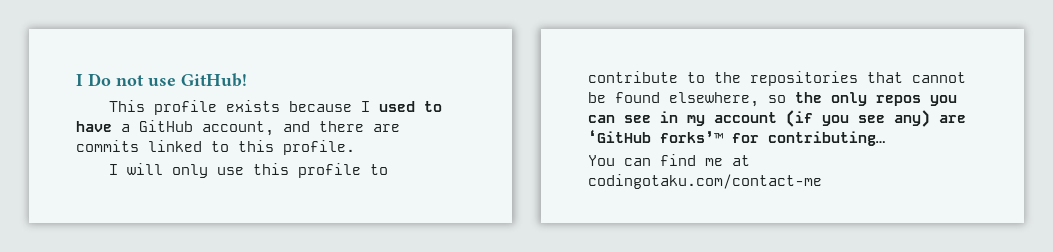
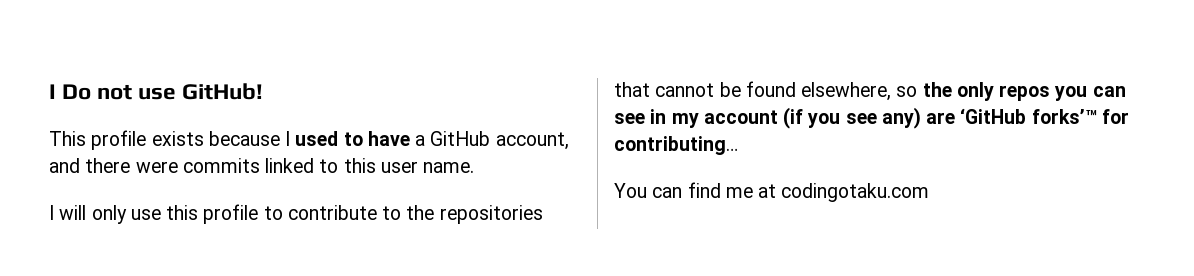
[373,124,400,132] are -> [135,161,178,173] were
[283,140,355,155] profile. -> [380,161,475,173] user name.
[588,174,822,189] codingotaku.com/contact-me -> [781,183,930,202] codingotaku.com

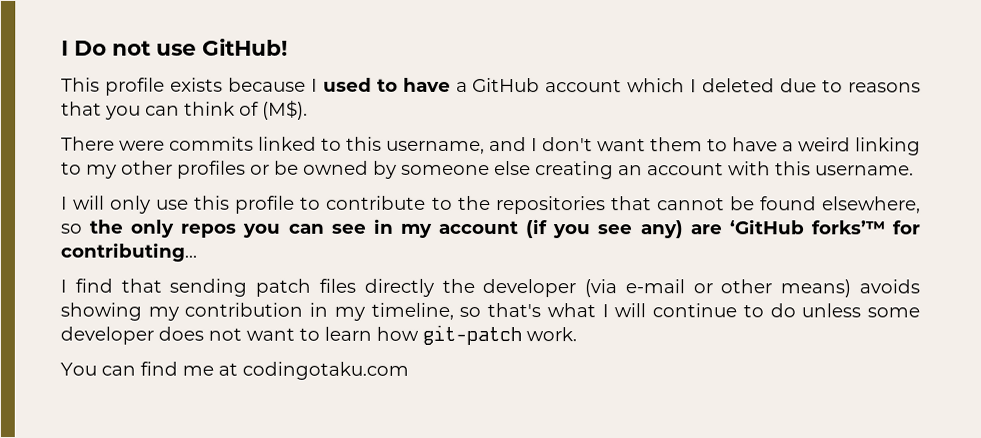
[495,132,569,150] [49,158,131,173] account, and there -> [545,78,921,93] [61,99,308,120] [61,136,115,151] account which I deleted due to reasons that you can think of (M$). // There
[380,161,475,173] user name. -> [386,136,921,156] [61,160,914,180] username, and I don't want them to have a weird linking to my other profiles or be owned by someone else creating an account with this username.
(738, 145) none -> [60,278,921,298] [60,302,921,321] [60,324,577,346] // I find that sending patch files directly the developer (via e-mail or other means) avoids showing my contribution in my timeline, so that's what I will continue to do unless some developer does not want to learn how git-patch work.

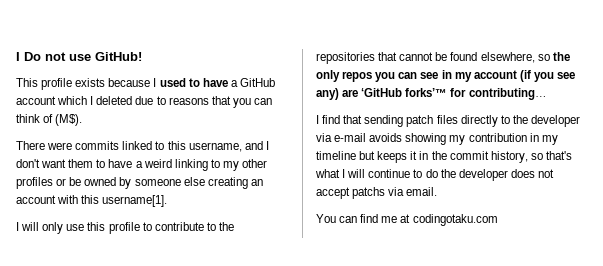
[815,165,914,176] username. -> [102,195,168,207] username[1].
[441,278,852,298] the developer (via e-mail or other means) -> [500,115,580,127] [316,133,367,142] to the developer via e-mail
[370,302,454,320] timeline, -> [316,151,528,163] timeline but keeps it in the commit history,
[801,303,921,318] unless some -> [440,169,456,178] the
[246,324,577,346] want to learn how git-patch work. -> [316,187,438,199] accept patchs via email.

